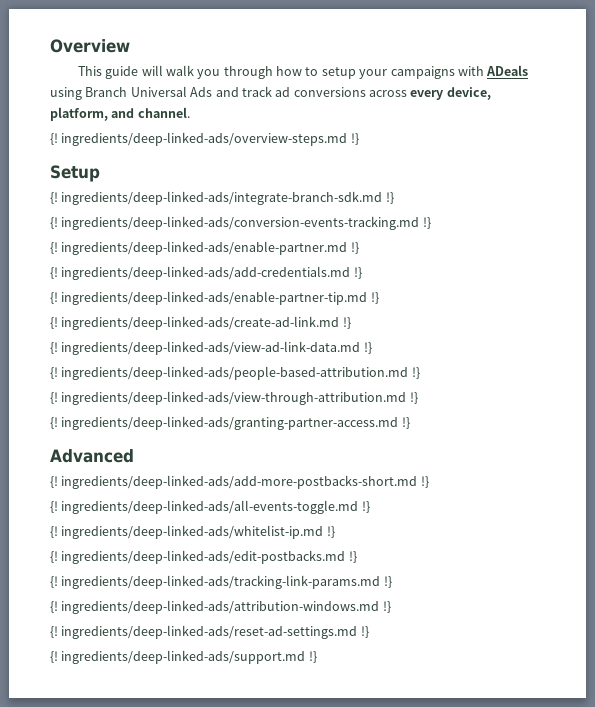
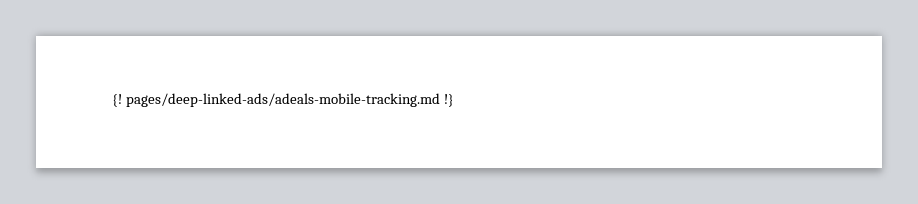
[50,39,130,53] [77,65,529,79] [50,86,491,100] [50,107,190,121] [50,132,359,146] [50,165,100,182] [50,191,394,205] [50,216,431,230] [50,241,359,255] [50,266,362,280] [50,291,379,305] [50,316,351,330] [50,341,372,355] [50,366,420,380] [50,391,418,405] [50,416,410,430] [50,449,134,463] [50,475,429,489] [50,500,370,514] [50,525,335,539] [50,550,357,564] [50,575,392,589] [50,600,391,614] [50,625,369,639] [50,650,306,664] Overview // This guide will walk you through how to setup your campaigns with ADeals using Branch Universal Ads and track ad conversions across every device, platform, and channel. // {! ingredients/deep-linked-ads/overview-steps.md !} // Setup // {! ingredients/deep-linked-ads/integrate-branch-sdk.md !} // {! ingredients/deep-linked-ads/conversion-events-tracking.md !} // {! ingredients/deep-linked-ads/enable-partner.md !} // {! ingredients/deep-linked-ads/add-credentials.md !} // {! ingredients/deep-linked-ads/enable-partner-tip.md !} // {! ingredients/deep-linked-ads/create-ad-link.md !} // {! ingredients/deep-linked-ads/view-ad-link-data.md !} // {! ingredients/deep-linked-ads/people-based-attribution.md !} // {! ingredients/deep-linked-ads/view-through-attribution.md !} // {! ingredients/deep-linked-ads/granting-partner-access.md !} // Advanced // {! ingredients/deep-linked-ads/add-more-postbacks-short.md !} // {! ingredients/deep-linked-ads/all-events-toggle.md !} // {! ingredients/deep-linked-ads/whitelist-ip.md !} // {! ingredients/deep-linked-ads/edit-postbacks.md !} // {! ingredients/deep-linked-ads/tracking-link-params.md !} // {! ingredients/deep-linked-ads/attribution-windows.md !} // {! ingredients/deep-linked-ads/reset-ad-settings.md !} // {! ingredients/deep-linked-ads/support.md -> [112,93,440,107] {! pages/deep-linked-ads/adeals-mobile-tracking.md

